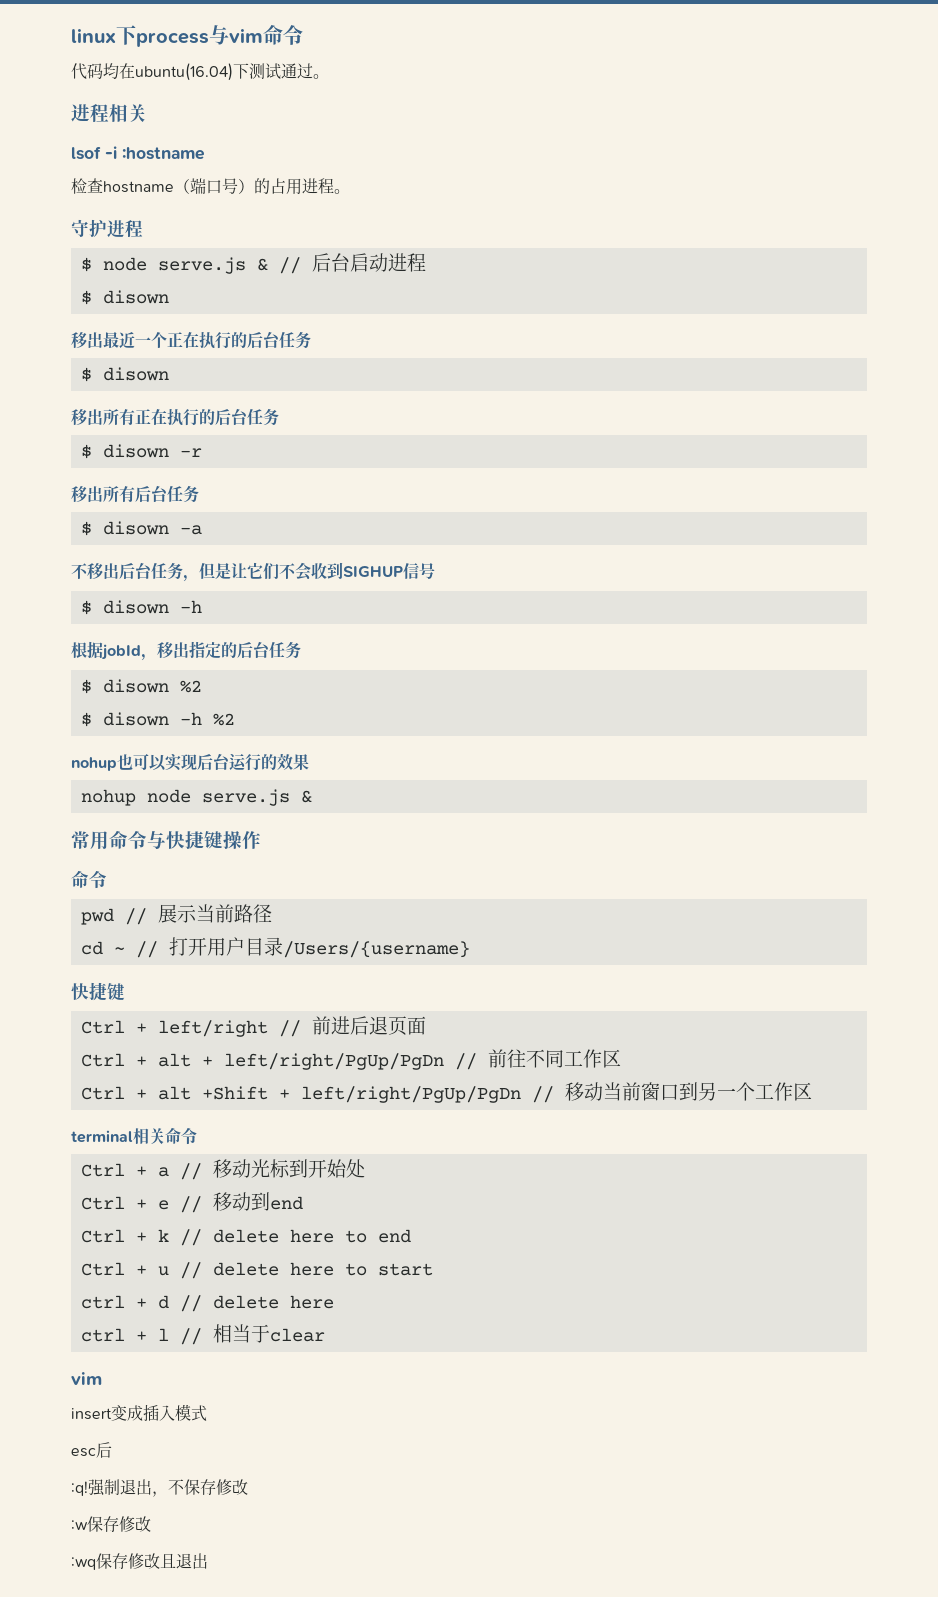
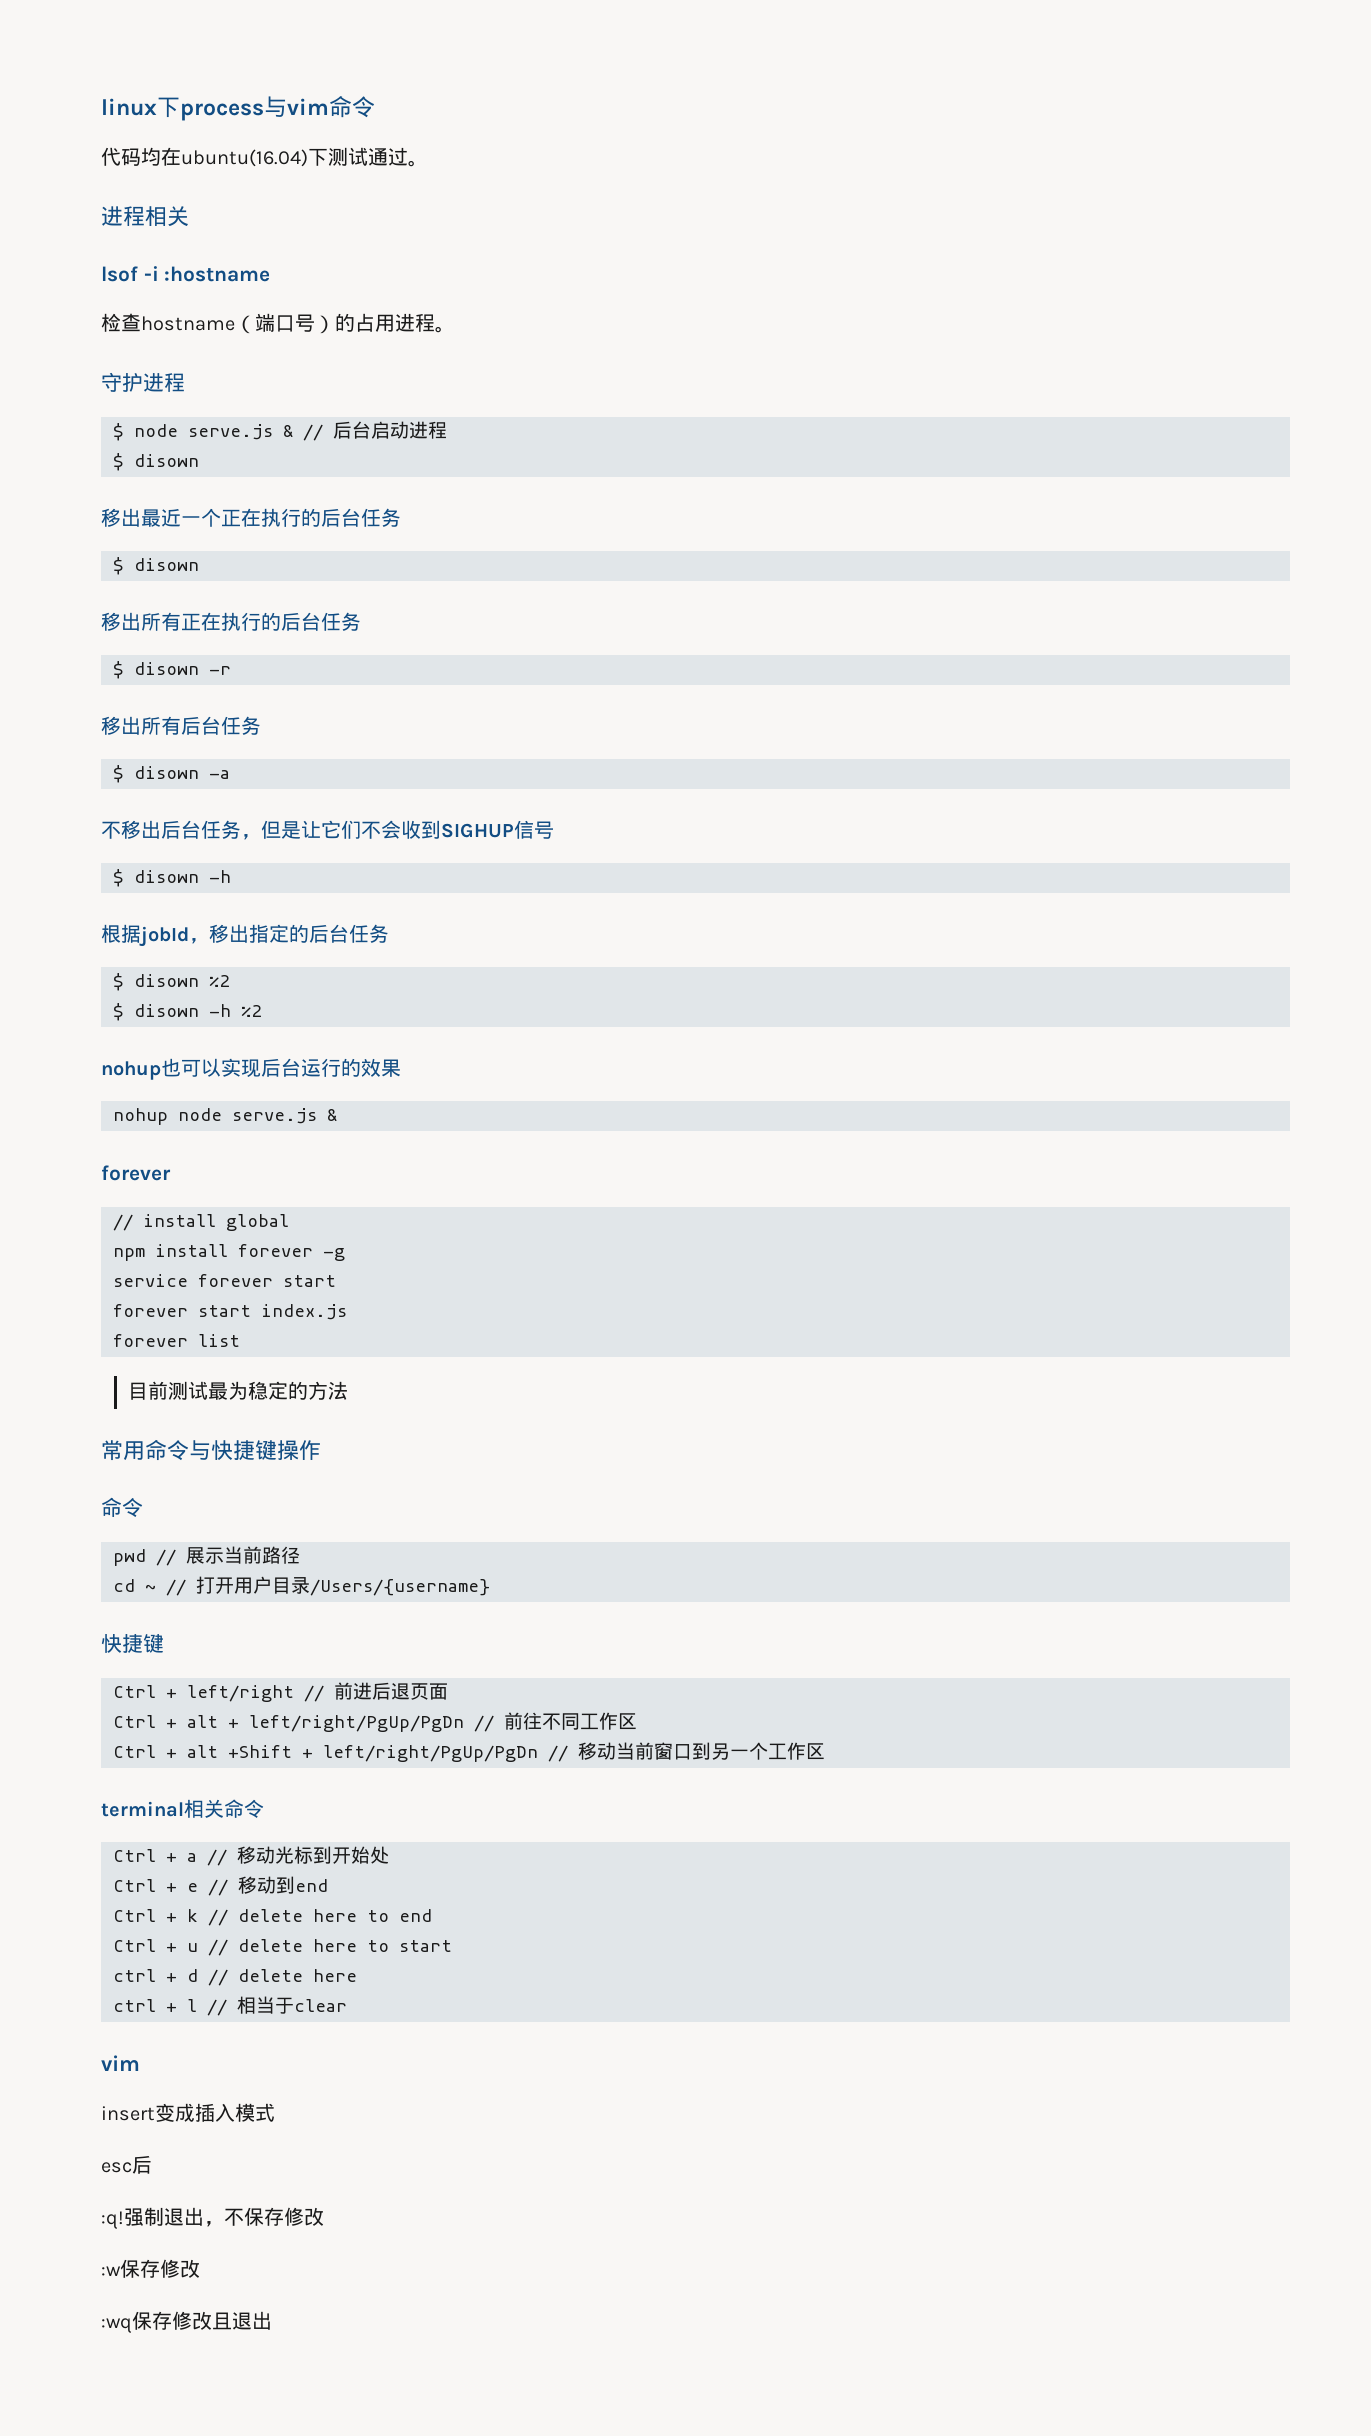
(312, 796) none -> [101,1165,171,1181] [113,1214,289,1231] [113,1244,345,1261] [113,1274,336,1287] [113,1304,347,1320] [113,1334,240,1347] [127,1381,348,1400] // forever // // install global // npm install forever -g // service forever start // forever start index.js // forever list // 目前测试最为稳定的方法

